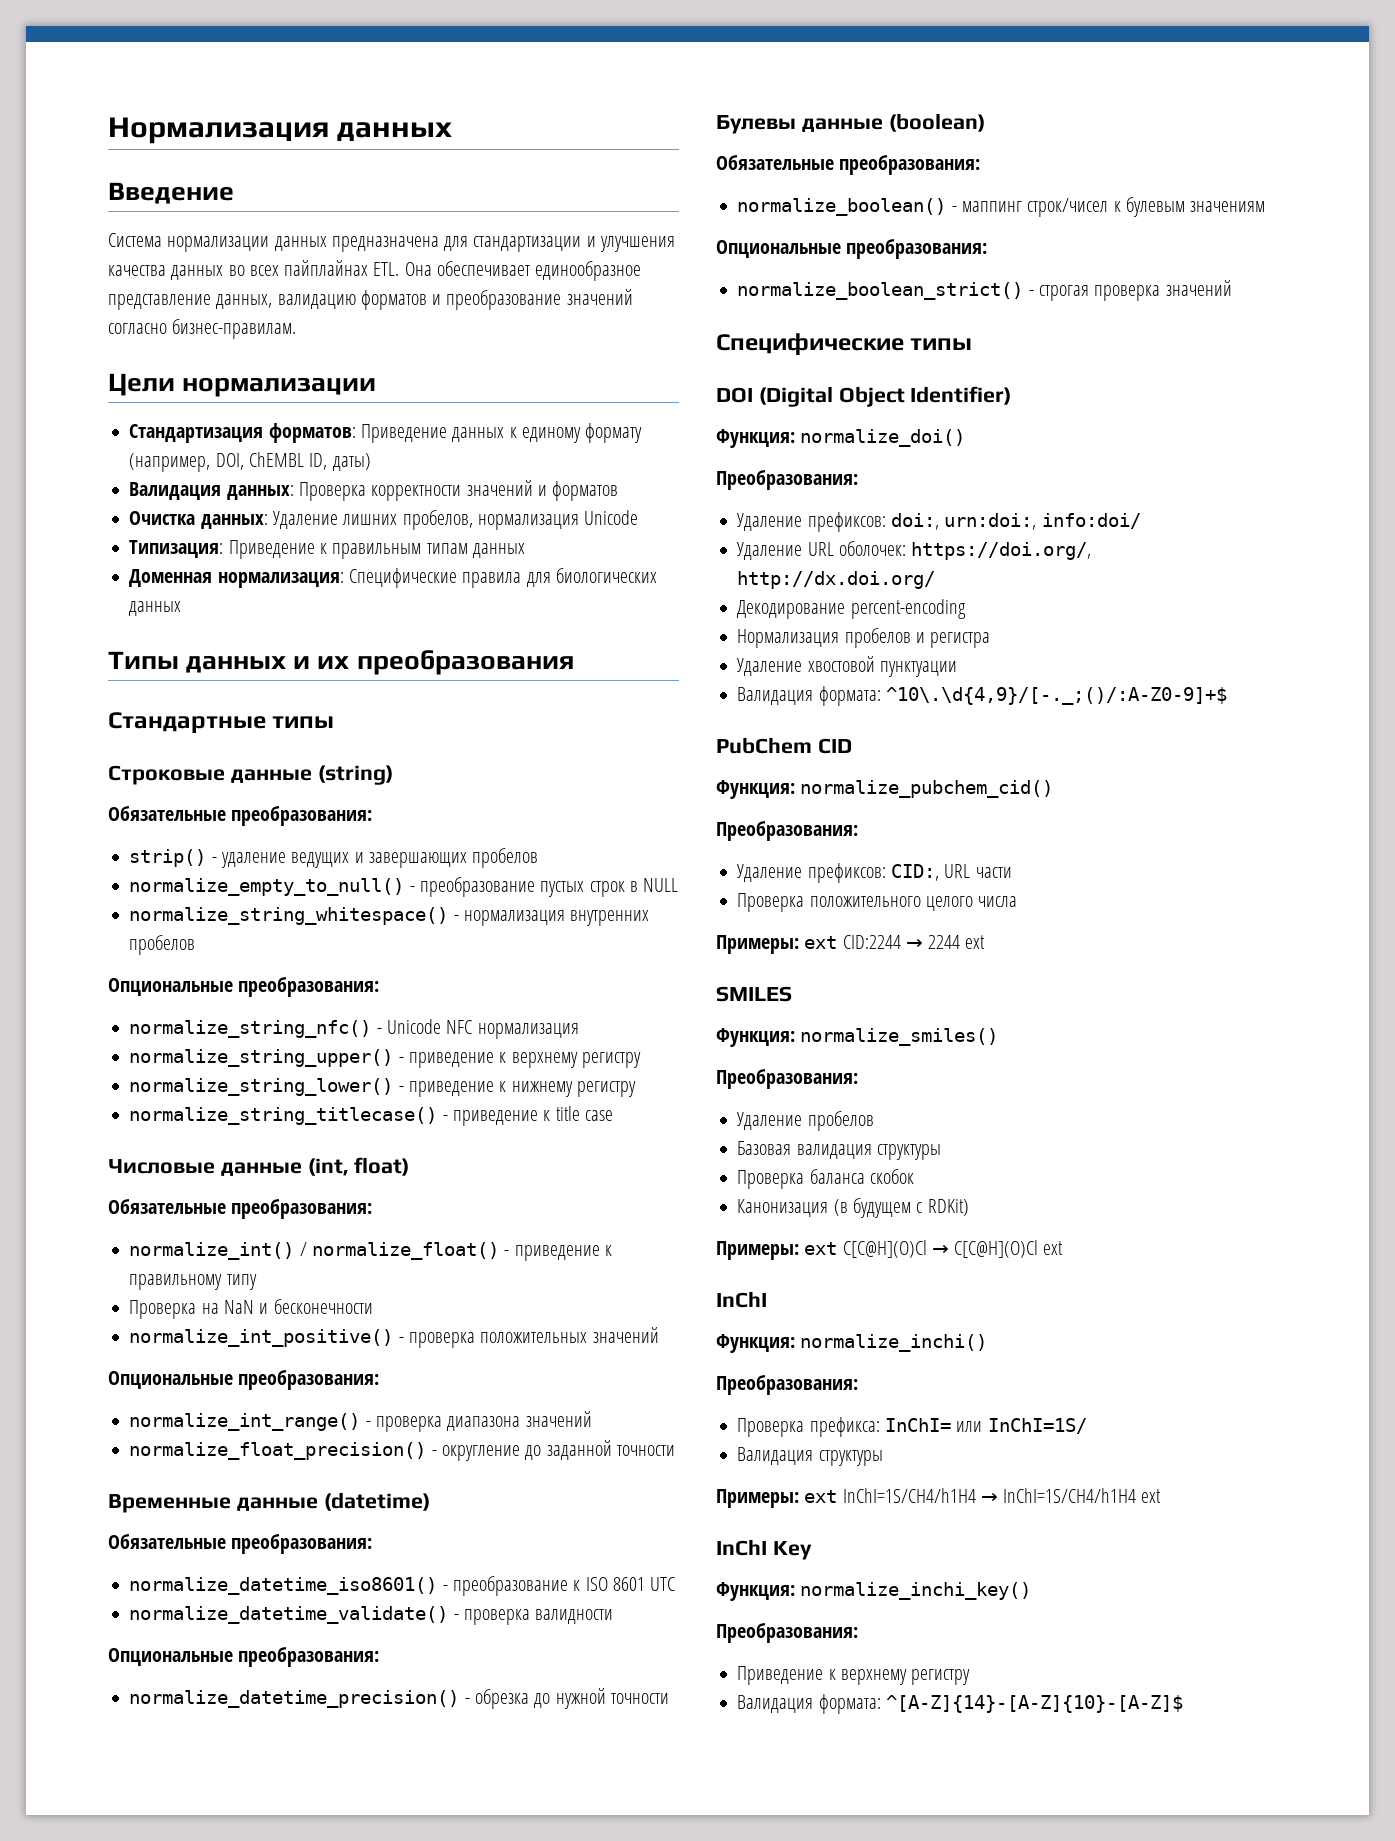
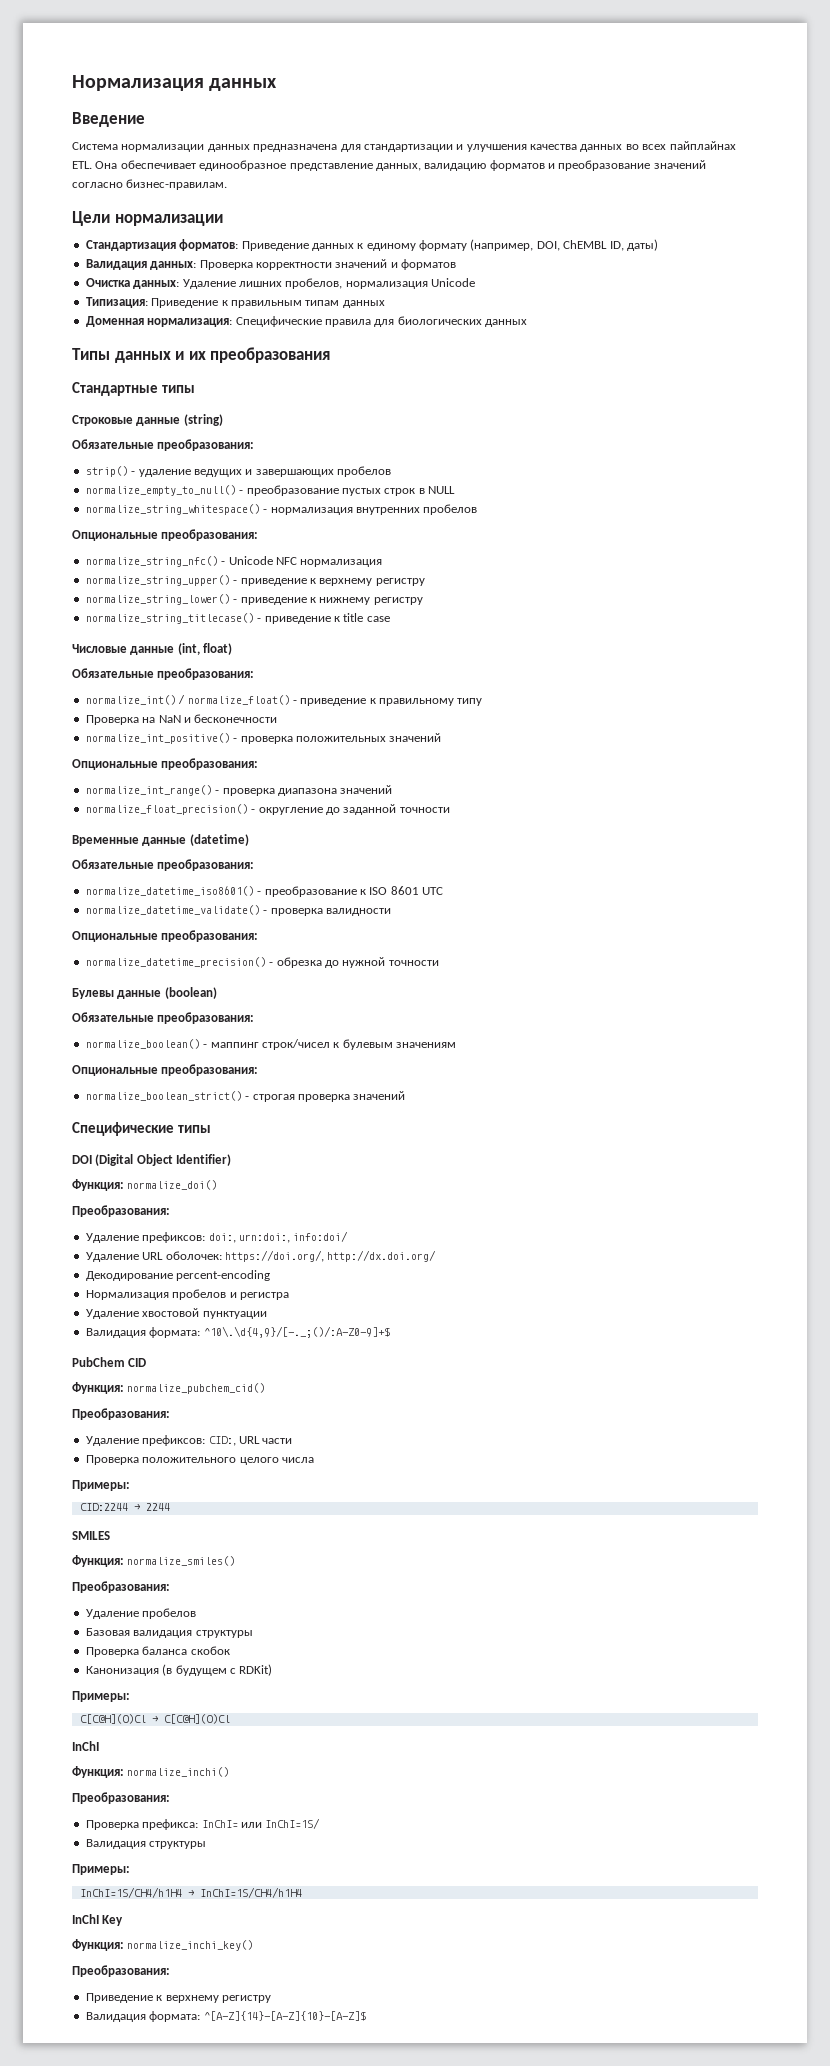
[804,936,838,949] ext -> (130, 1485) //
[965,935,986,949] ext -> (170, 1507) none
[804,1242,838,1255] ext -> (130, 1696) //
[1043,1241,1064,1255] ext -> (230, 1719) none
[804,1490,838,1503] ext -> (130, 1869) //
[1141,1489,1162,1503] ext -> (302, 1892) none

